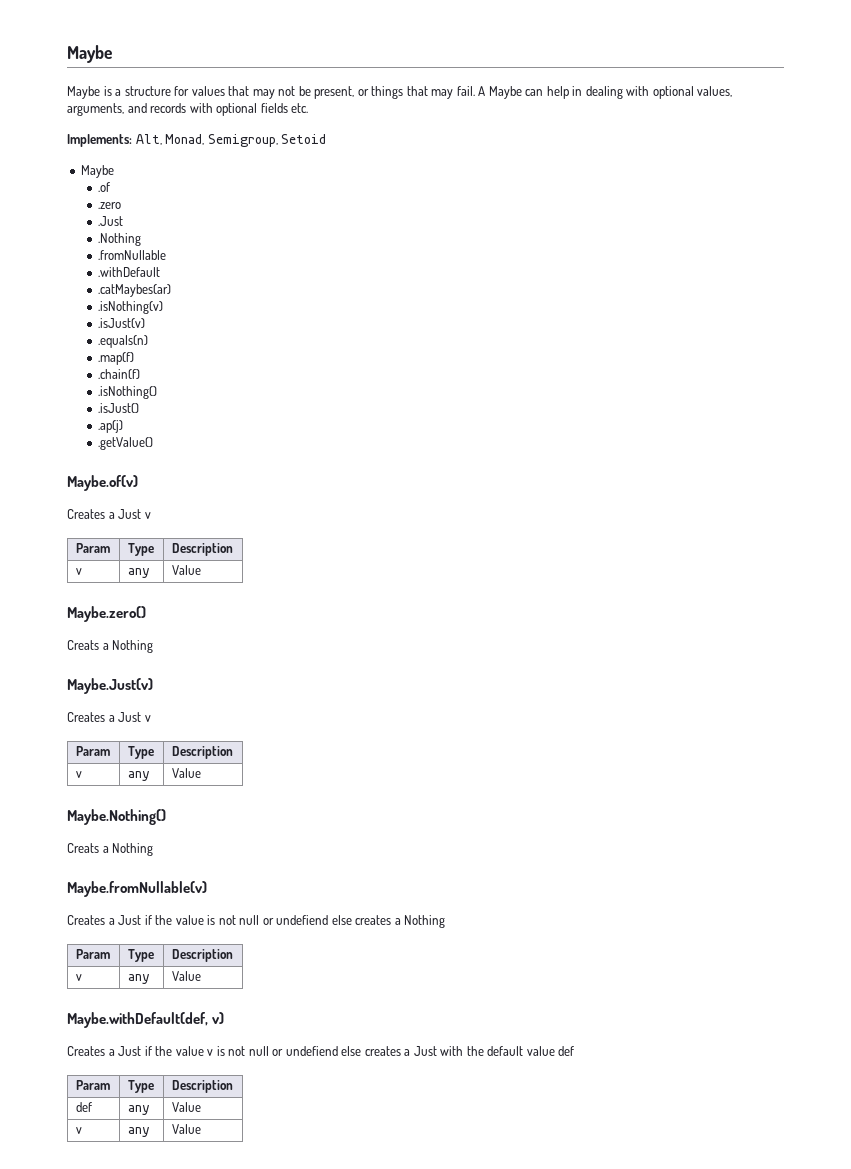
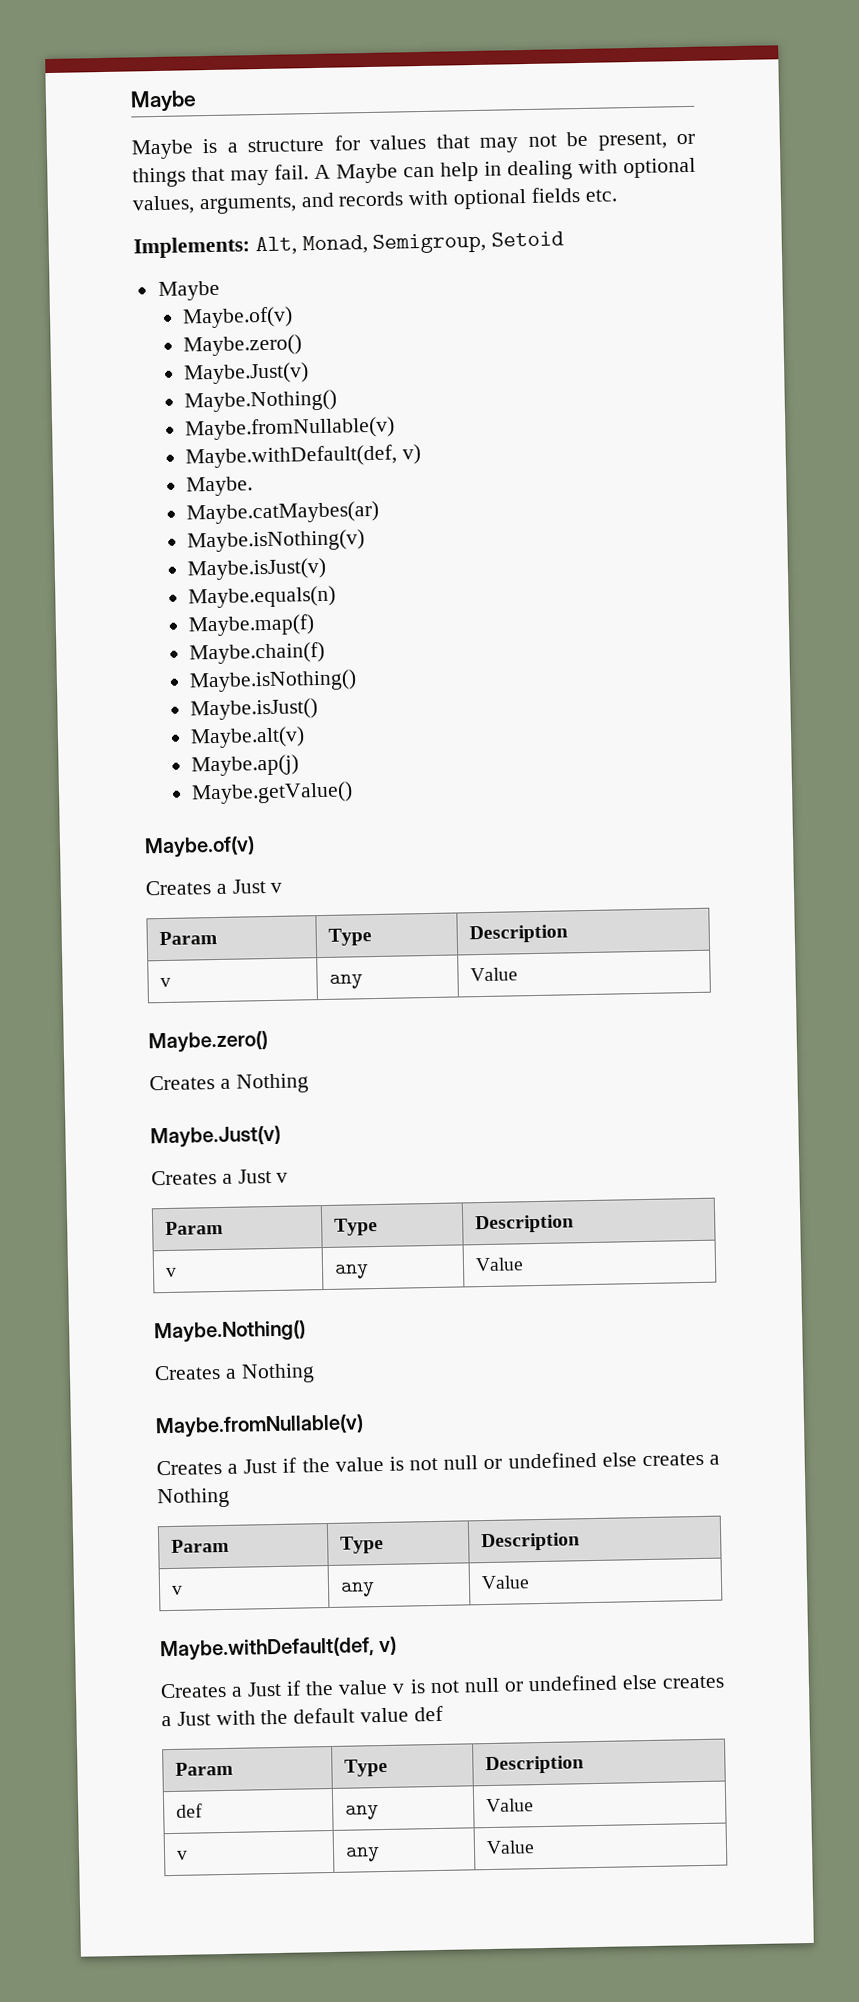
[98,182,111,192] [98,202,122,209] [98,216,124,226] [98,233,142,246] [98,250,167,260] [98,267,161,277] [98,284,172,297] [98,301,164,314] [98,318,146,328] [98,335,149,348] [98,352,135,365] [98,369,141,379] [98,386,158,399] [98,403,140,413] [98,420,124,433] [98,437,154,450] .of // .zero // .Just // .Nothing // .fromNullable // .withDefault // .catMaybes(ar) // .isNothing(v) // .isJust(v) // .equals(n) // .map(f) // .chain(f) // .isNothing() // .isJust() // .ap(j) // .getValue() -> [182,306,294,329] [183,334,303,357] [183,362,310,385] [184,389,338,413] [185,416,396,441] [185,444,422,469] [186,476,254,497] [186,500,380,525] [187,529,366,553] [187,557,328,581] [188,585,337,609] [188,614,316,637] [189,641,326,665] [189,669,358,693] [190,698,319,721] [190,726,306,749] [191,754,300,777] [191,781,354,805] Maybe.of(v) // Maybe.zero() // Maybe.Just(v) // Maybe.Nothing() // Maybe.fromNullable(v) // Maybe.withDefault(def, v) // Maybe. // Maybe.catMaybes(ar) // Maybe.isNothing(v) // Maybe.isJust(v) // Maybe.equals(n) // Maybe.map(f) // Maybe.chain(f) // Maybe.isNothing() // Maybe.isJust() // Maybe.alt(v) // Maybe.ap(j) // Maybe.getValue()
[67,640,99,650] Creats -> [149,1075,215,1091] Creates
[67,843,99,853] Creats -> [154,1365,221,1381] Creates
[276,915,329,925] undefiend -> [507,1451,597,1469] undefined
[285,1046,338,1056] undefiend -> [527,1674,618,1692] undefined

